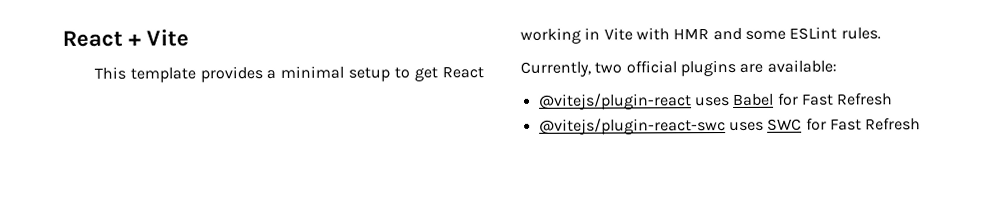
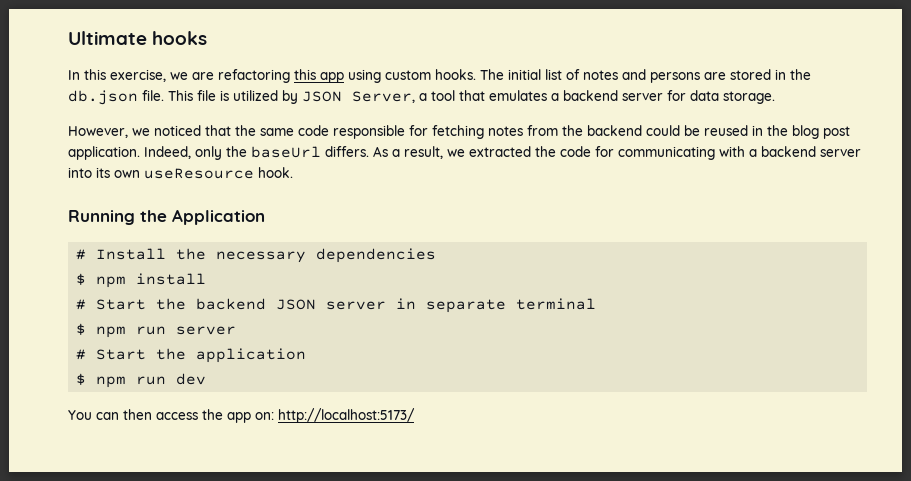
[62,29,190,47] [93,65,485,83] [520,26,881,44] [520,59,837,77] [537,92,894,110] [538,117,922,135] React + Vite // This template provides a minimal setup to get React working in Vite with HMR and some ESLint rules. // Currently, two official plugins are available: // @vitejs/plugin-react uses Babel for Fast Refresh // @vitejs/plugin-react-swc uses SWC for Fast Refresh -> [68,31,208,45] [68,69,811,83] [68,90,775,105] [68,125,850,139] [68,146,861,160] [68,167,293,179] [68,209,265,225] [76,248,437,263] [76,273,207,288] [76,298,597,313] [76,323,237,338] [76,348,307,363] [76,373,207,388] [68,408,415,423] Ultimate hooks // In this exercise, we are refactoring this app using custom hooks. The initial list of notes and persons are stored in the db.json file. This file is utilized by JSON Server, a tool that emulates a backend server for data storage. // However, we noticed that the same code responsible for fetching notes from the backend could be reused in the blog post application. Indeed, only the baseUrl differs. As a result, we extracted the code for communicating with a backend server into its own useResource hook. // Running the Application // # Install the necessary dependencies // $ npm install // # Start the backend JSON server in separate terminal // $ npm run server // # Start the application // $ npm run dev // You can then access the app on: http://localhost:5173/

